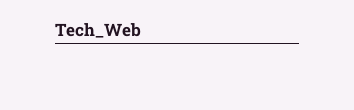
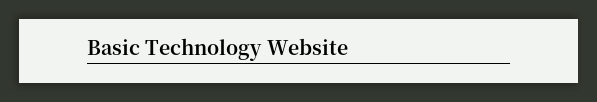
[55,23,141,38] Tech_Web -> [87,38,348,61] Basic Technology Website

